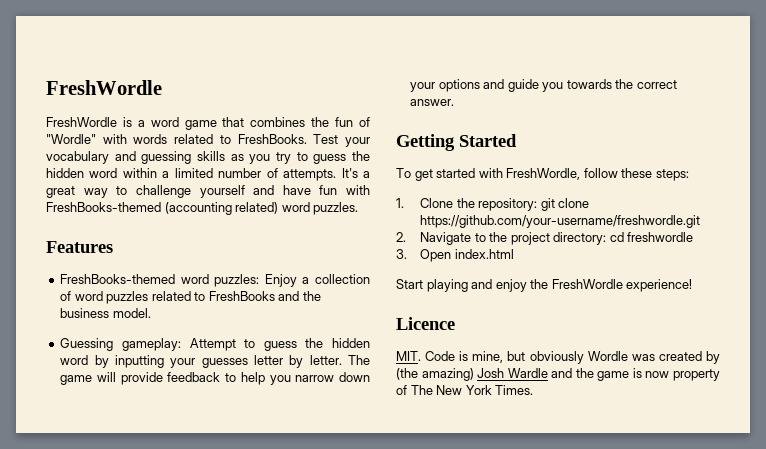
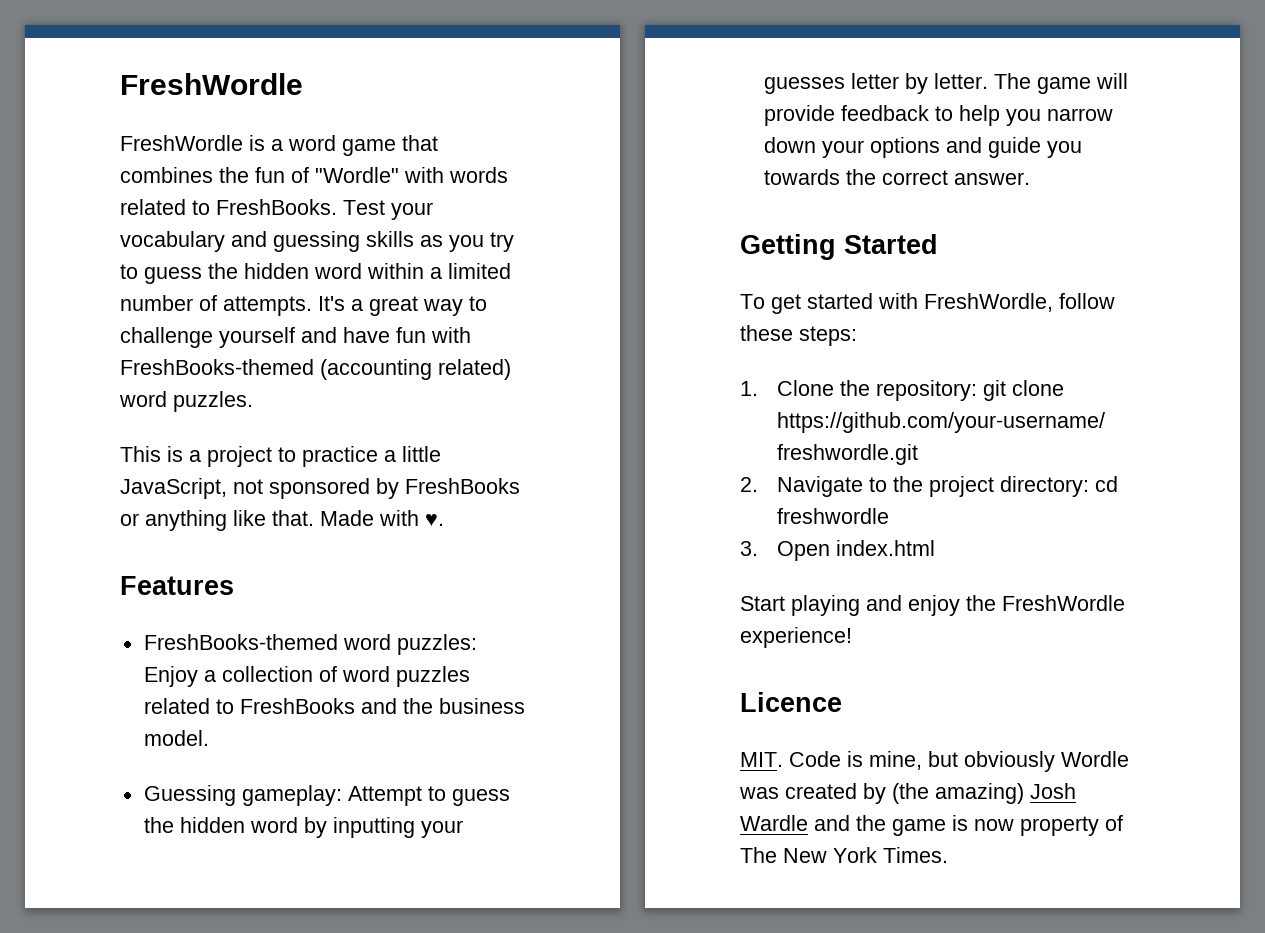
(359, 208) none -> [120,446,441,467] [120,478,520,499] [120,510,444,531] // This is a project to practice a little JavaScript, not sponsored by FreshBooks or anything like that. Made with ♥.

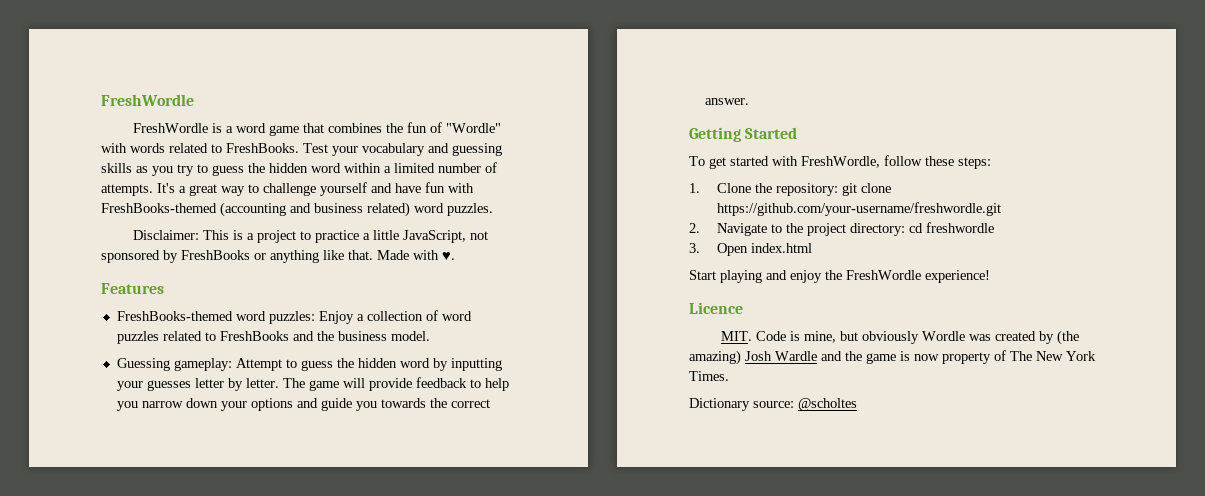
(432, 369) none -> [290,203,363,213] and business
(253, 401) none -> [132,230,199,240] Disclaimer:
(948, 855) none -> [689,398,857,411] // Dictionary source: @scholtes

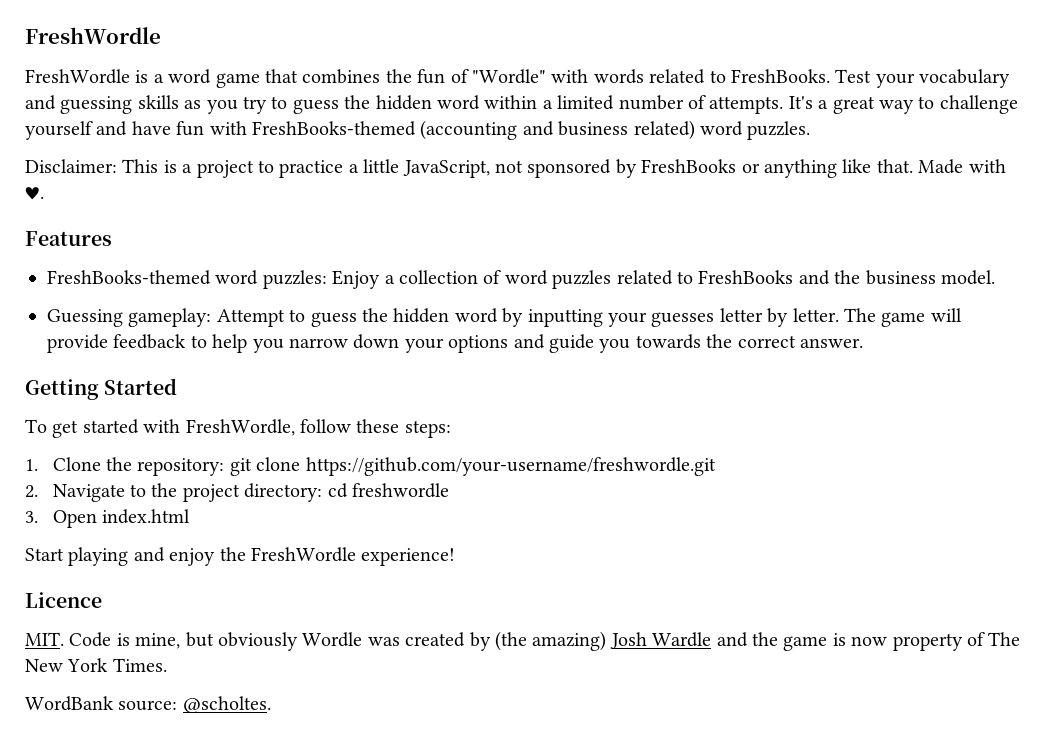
[689,398,857,411] Dictionary source: @scholtes -> [25,696,271,713] WordBank source: @scholtes.

